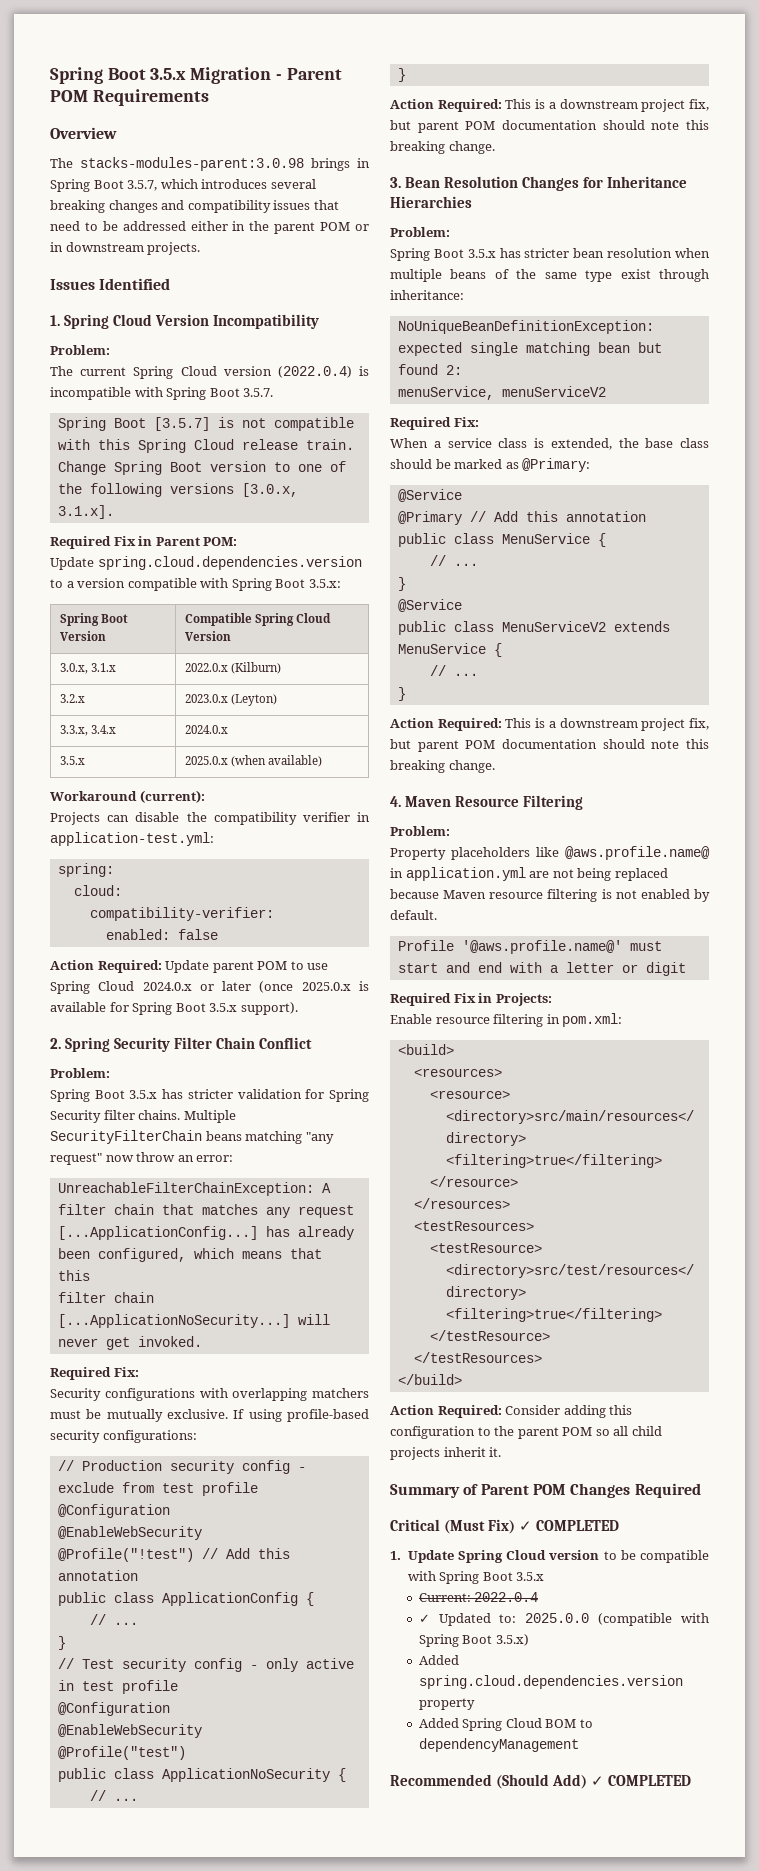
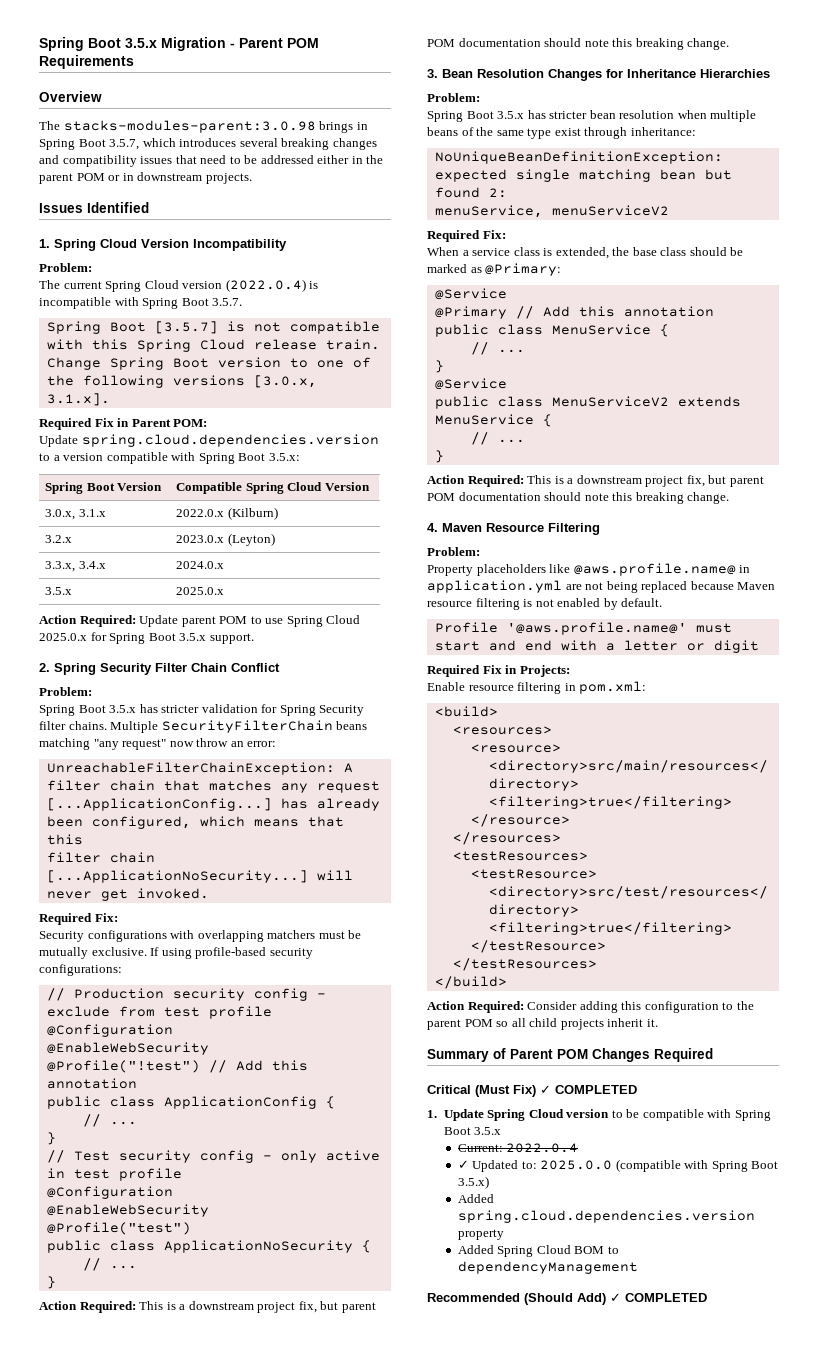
[230,755,322,767] [50,790,205,803] [50,812,370,825] [50,832,214,846] [57,863,114,877] [73,885,122,896] [89,907,274,921] [105,929,218,940] (when available) // Workaround (current): // Projects can disable the compatibility verifier in application-test.yml: // spring: // cloud: // compatibility-verifier: // enabled: false -> (225, 591) none
[142,981,369,993] [50,1002,106,1012] 2024.0.x or later (once 2025.0.x is available -> [39,633,87,641] 2025.0.x
[240,1002,298,1015] support). -> [209,633,254,644] support.

